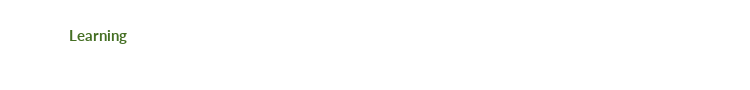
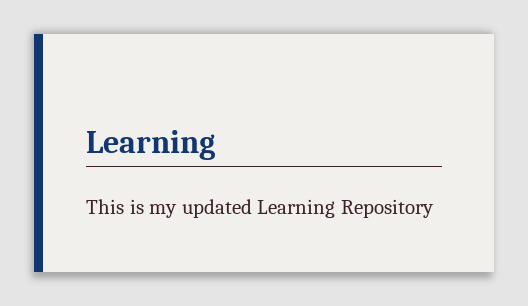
[69,30,127,44] Learning -> [86,130,215,160] [86,199,434,218] Learning // This is my updated Learning Repository

